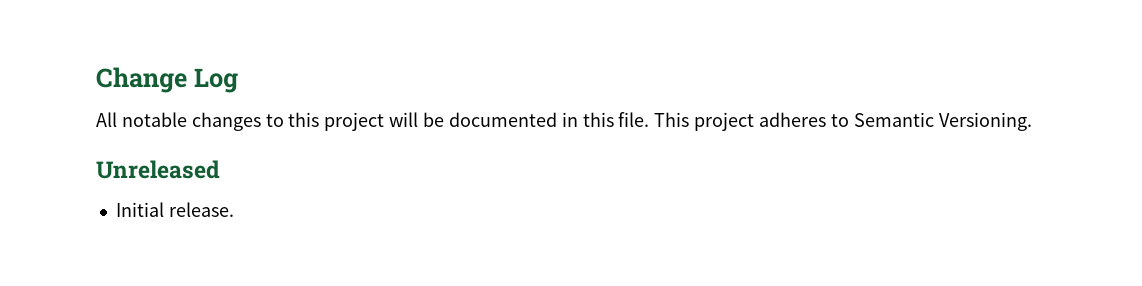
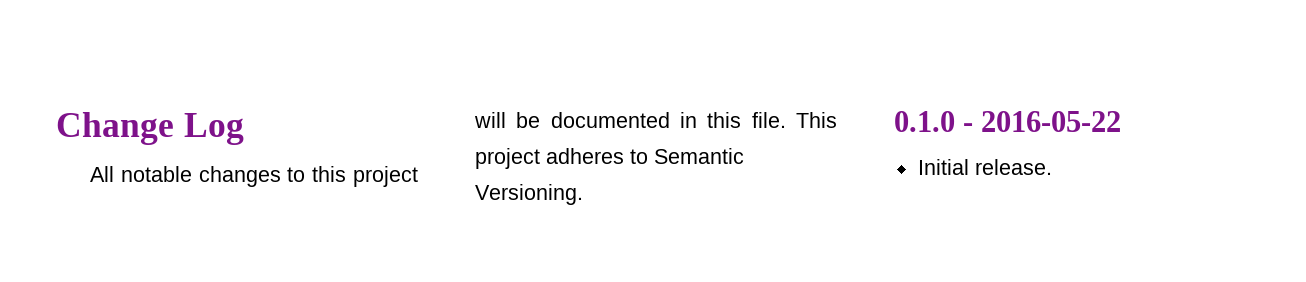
[96,160,220,179] Unreleased -> [894,111,1122,132] 0.1.0 - 2016-05-22

